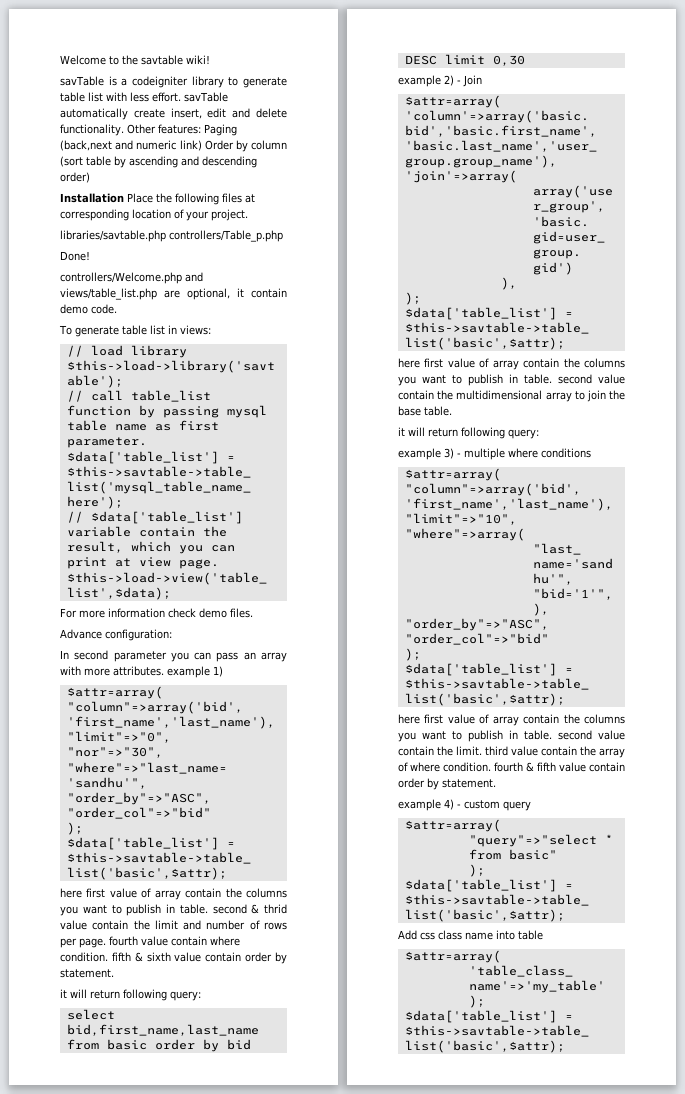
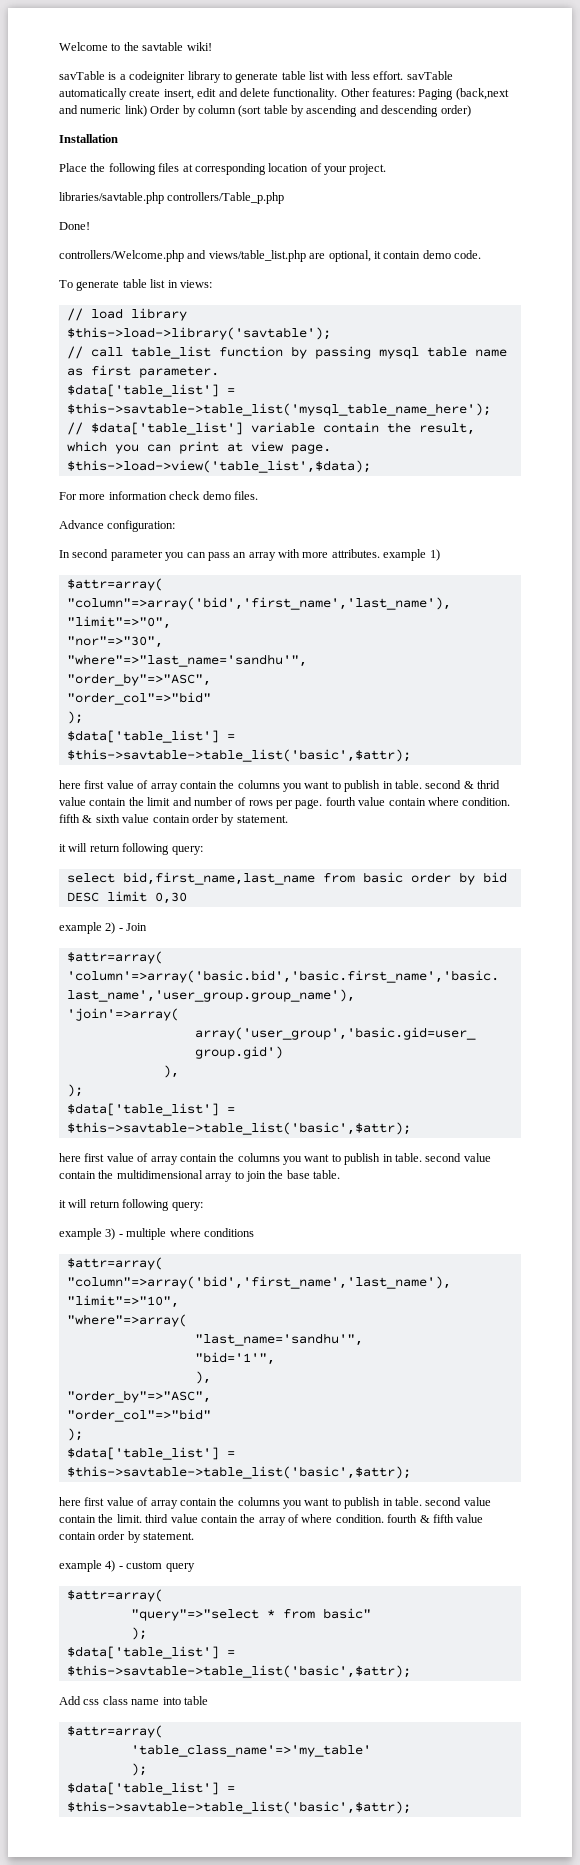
(124, 198) none -> (118, 138) //

